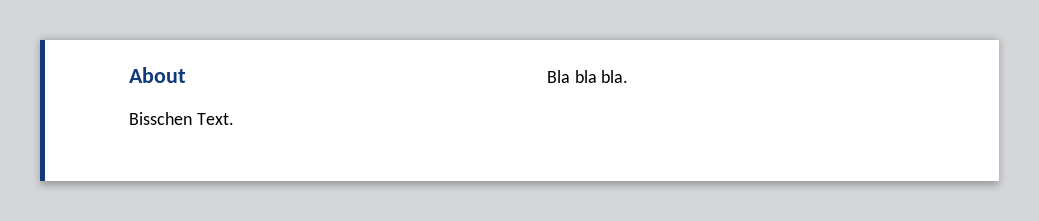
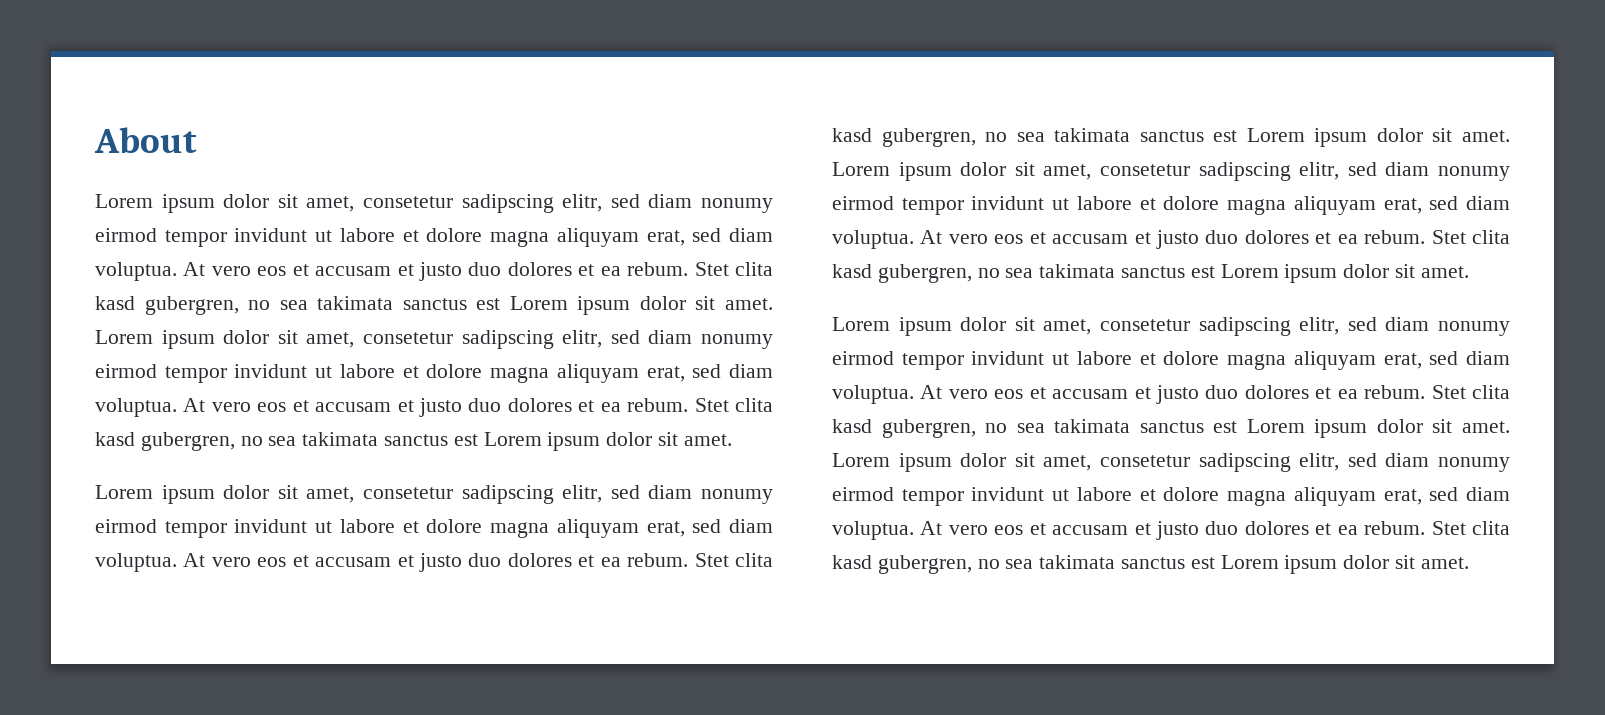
[129,112,234,125] [547,70,629,83] Bisschen Text. // Bla bla bla. -> [95,194,774,213] [95,228,774,247] [95,262,774,281] [95,296,773,315] [95,330,774,349] [95,364,774,383] [95,398,774,417] [95,432,732,451] [95,485,774,504] [95,519,774,538] [95,553,774,572] [832,128,1510,147] [832,162,1510,181] [832,196,1510,215] [832,230,1510,249] [832,264,1469,283] [832,317,1510,336] [832,351,1510,370] [832,385,1510,404] [832,419,1510,438] [832,453,1510,472] [832,487,1510,506] [832,521,1510,540] [832,555,1469,574] Lorem ipsum dolor sit amet, consetetur sadipscing elitr, sed diam nonumy eirmod tempor invidunt ut labore et dolore magna aliquyam erat, sed diam voluptua. At vero eos et accusam et justo duo dolores et ea rebum. Stet clita kasd gubergren, no sea takimata sanctus est Lorem ipsum dolor sit amet. Lorem ipsum dolor sit amet, consetetur sadipscing elitr, sed diam nonumy eirmod tempor invidunt ut labore et dolore magna aliquyam erat, sed diam voluptua. At vero eos et accusam et justo duo dolores et ea rebum. Stet clita kasd gubergren, no sea takimata sanctus est Lorem ipsum dolor sit amet. // Lorem ipsum dolor sit amet, consetetur sadipscing elitr, sed diam nonumy eirmod tempor invidunt ut labore et dolore magna aliquyam erat, sed diam voluptua. At vero eos et accusam et justo duo dolores et ea rebum. Stet clita kasd gubergren, no sea takimata sanctus est Lorem ipsum dolor sit amet. Lorem ipsum dolor sit amet, consetetur sadipscing elitr, sed diam nonumy eirmod tempor invidunt ut labore et dolore magna aliquyam erat, sed diam voluptua. At vero eos et accusam et justo duo dolores et ea rebum. Stet clita kasd gubergren, no sea takimata sanctus est Lorem ipsum dolor sit amet. // Lorem ipsum dolor sit amet, consetetur sadipscing elitr, sed diam nonumy eirmod tempor invidunt ut labore et dolore magna aliquyam erat, sed diam voluptua. At vero eos et accusam et justo duo dolores et ea rebum. Stet clita kasd gubergren, no sea takimata sanctus est Lorem ipsum dolor sit amet. Lorem ipsum dolor sit amet, consetetur sadipscing elitr, sed diam nonumy eirmod tempor invidunt ut labore et dolore magna aliquyam erat, sed diam voluptua. At vero eos et accusam et justo duo dolores et ea rebum. Stet clita kasd gubergren, no sea takimata sanctus est Lorem ipsum dolor sit amet.

